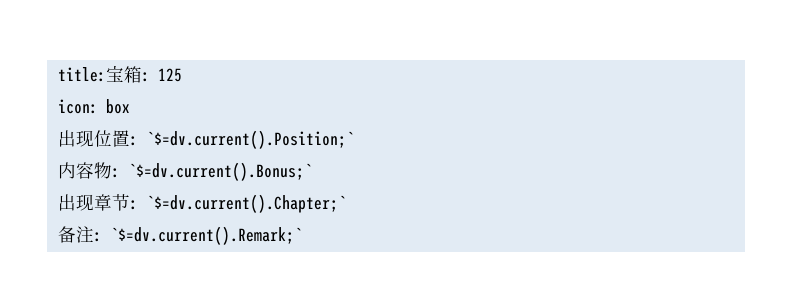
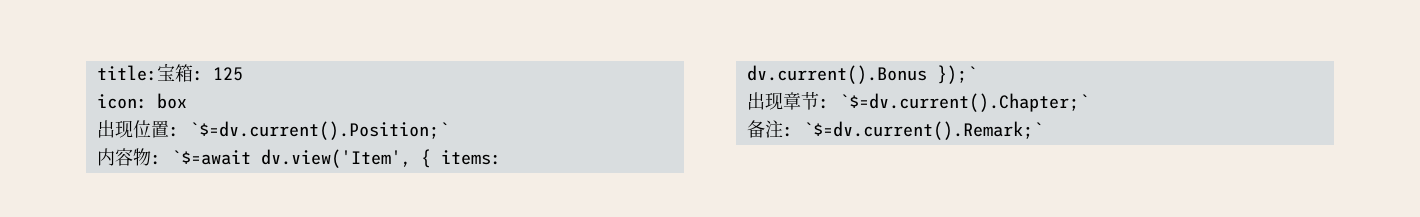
[127,162,312,181] `$=dv.current().Bonus;` -> [170,149,501,168] [746,65,977,84] `$=await dv.view('Item', { items: dv.current().Bonus });`

